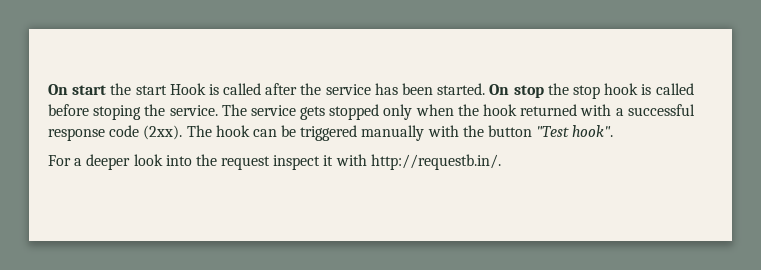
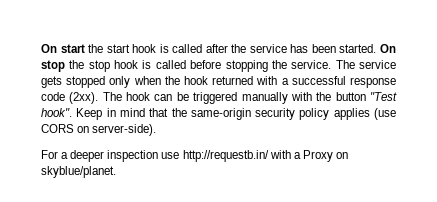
[169,83,206,95] Hook -> [132,44,157,53] hook
[93,105,142,120] stoping -> [225,60,268,72] stopping
[48,154,501,170] // For a deeper look into the request inspect it with http://requestb.in/. -> [76,108,397,120] [41,124,157,136] [41,150,348,162] [41,166,116,178] Keep in mind that the same-origin security policy applies (use CORS on server-side). // For a deeper inspection use http://requestb.in/ with a Proxy on skyblue/planet.

